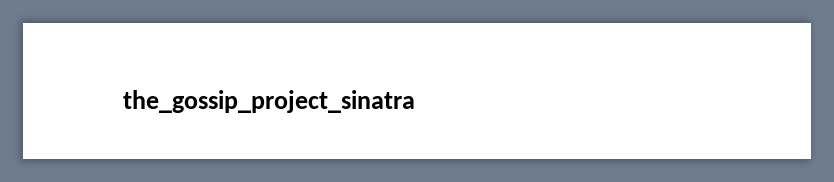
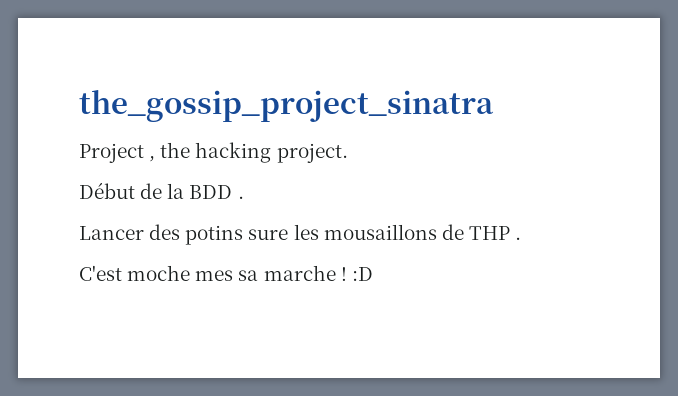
(415, 101) none -> [79,142,348,163] [79,182,244,199] [79,224,522,245] [79,265,373,281] // Project , the hacking project. // Début de la BDD . // Lancer des potins sure les mousaillons de THP . // C'est moche mes sa marche ! :D

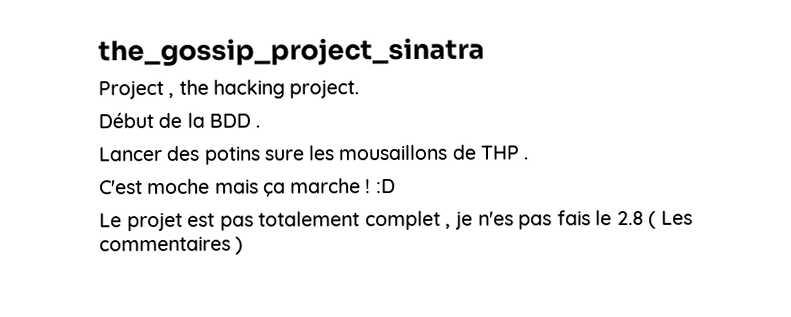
[195,270,259,281] mes sa -> [214,179,286,197] mais ça
(373, 274) none -> [99,210,693,232] [99,236,244,255] // Le projet est pas totalement complet , je n'es pas fais le 2.8 ( Les commentaires )

